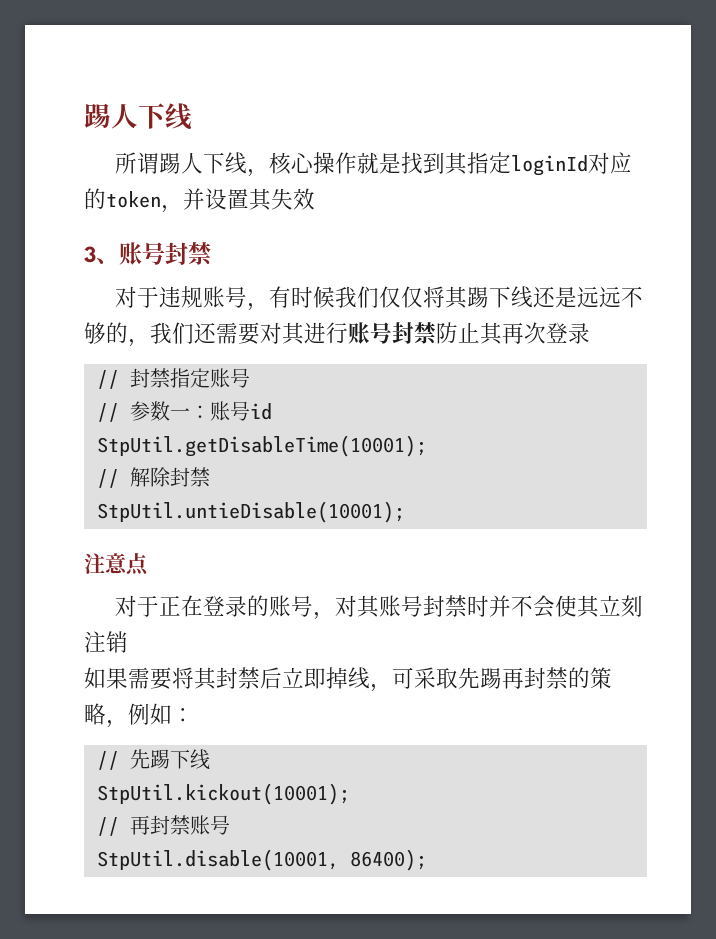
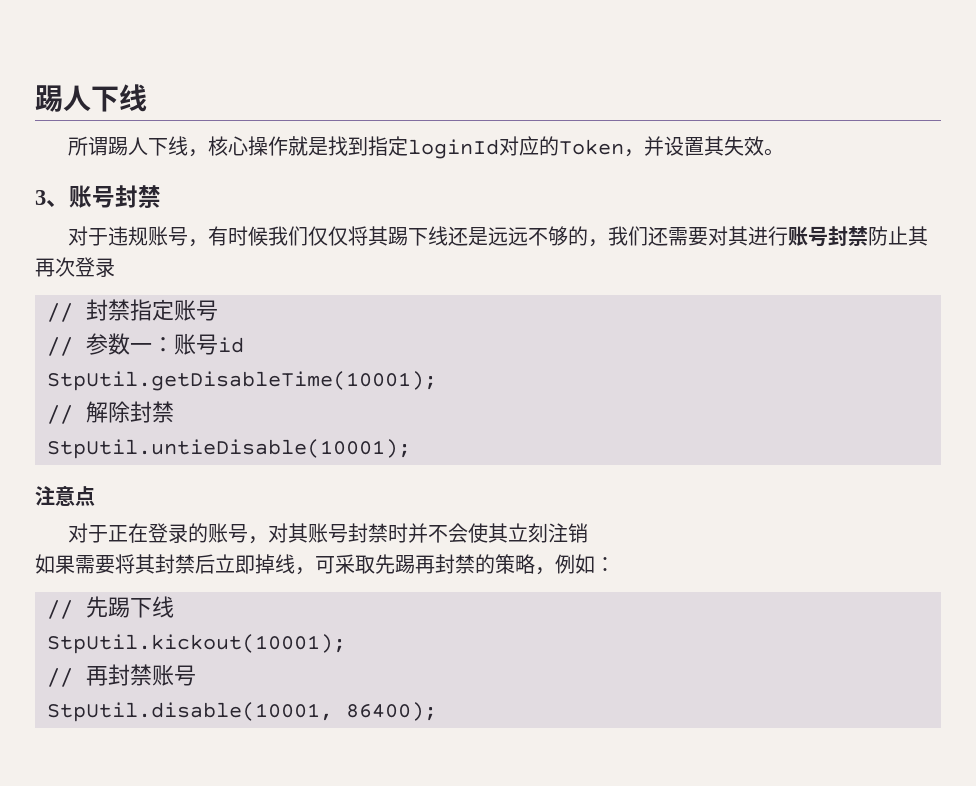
[445,152,469,175] 其 -> (369, 146) none
[106,191,161,208] token -> [559,139,625,155] Token
(315, 199) none -> [764,148,785,156] 。

